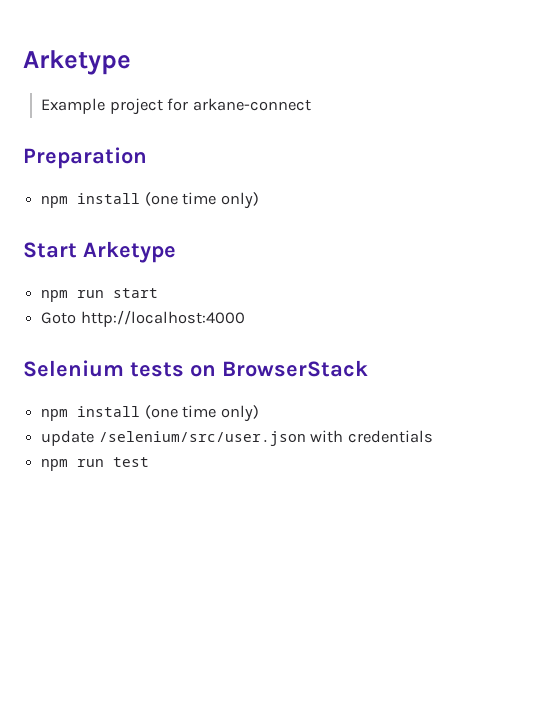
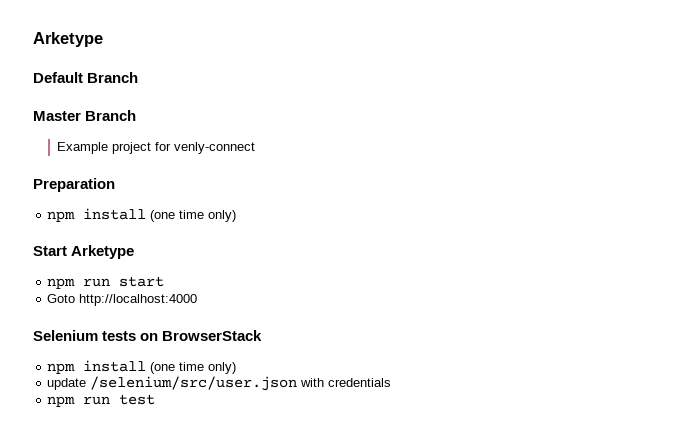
[23,50,131,75] Arketype -> [33,32,103,47] [33,72,139,83] [33,110,137,121] Arketype // Default Branch // Master Branch
[192,98,311,111] arkane-connect -> [173,142,255,154] venly-connect

